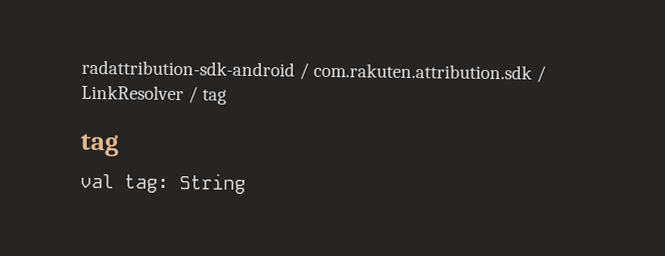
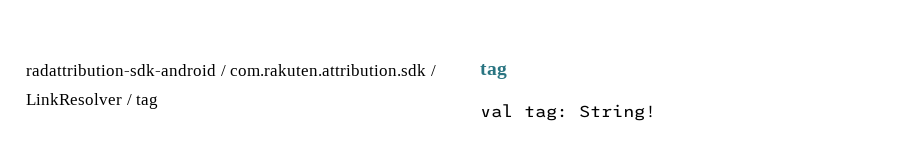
[179,173,246,194] String -> [579,104,656,121] String!

